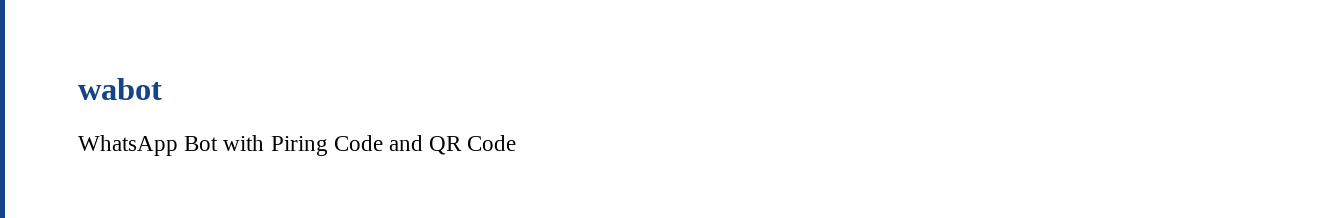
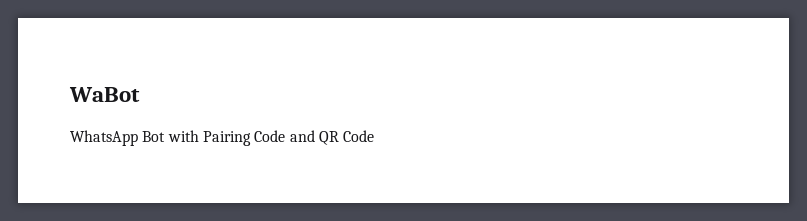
[78,78,162,100] wabot -> [69,87,140,102] WaBot
[270,136,328,156] Piring -> [202,131,251,146] Pairing

